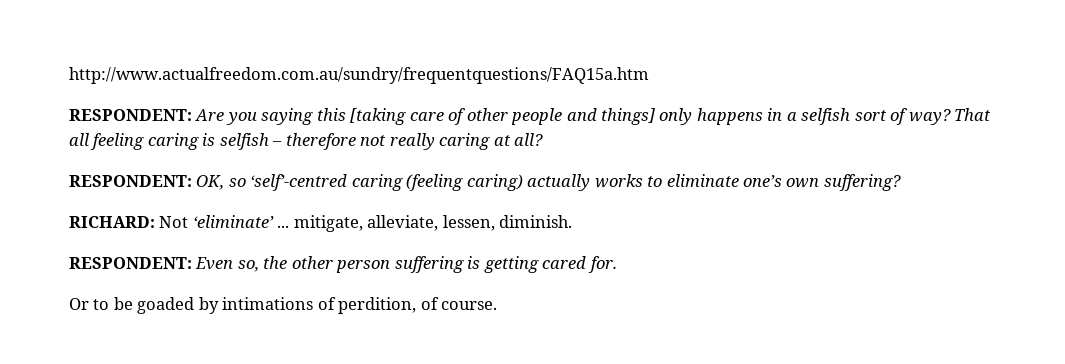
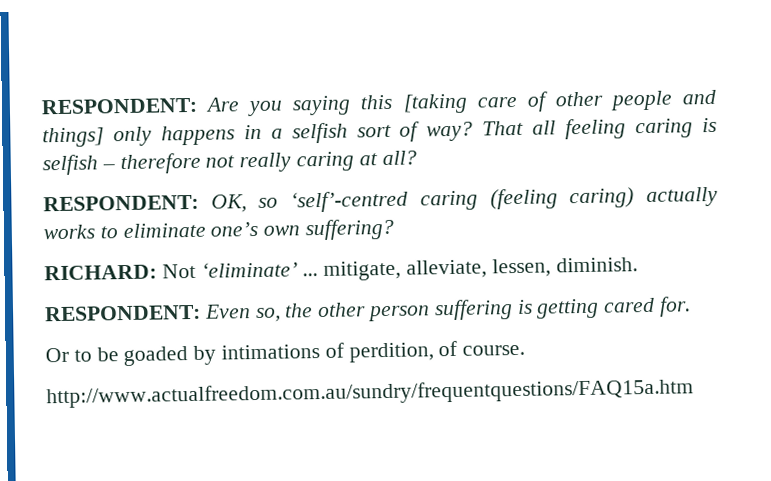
[69,67,649,84] http://www.actualfreedom.com.au/sundry/frequentquestions/FAQ15a.htm // -> (41, 106) none
(498, 305) none -> [46,378,694,409] // http://www.actualfreedom.com.au/sundry/frequentquestions/FAQ15a.htm

